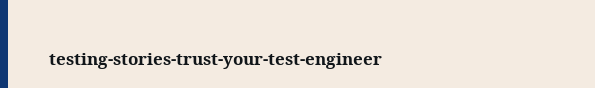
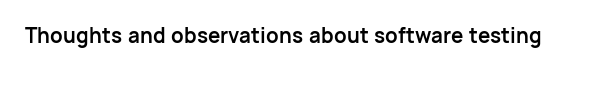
[49,53,382,69] testing-stories-trust-your-test-engineer -> [25,27,542,48] Thoughts and observations about software testing

